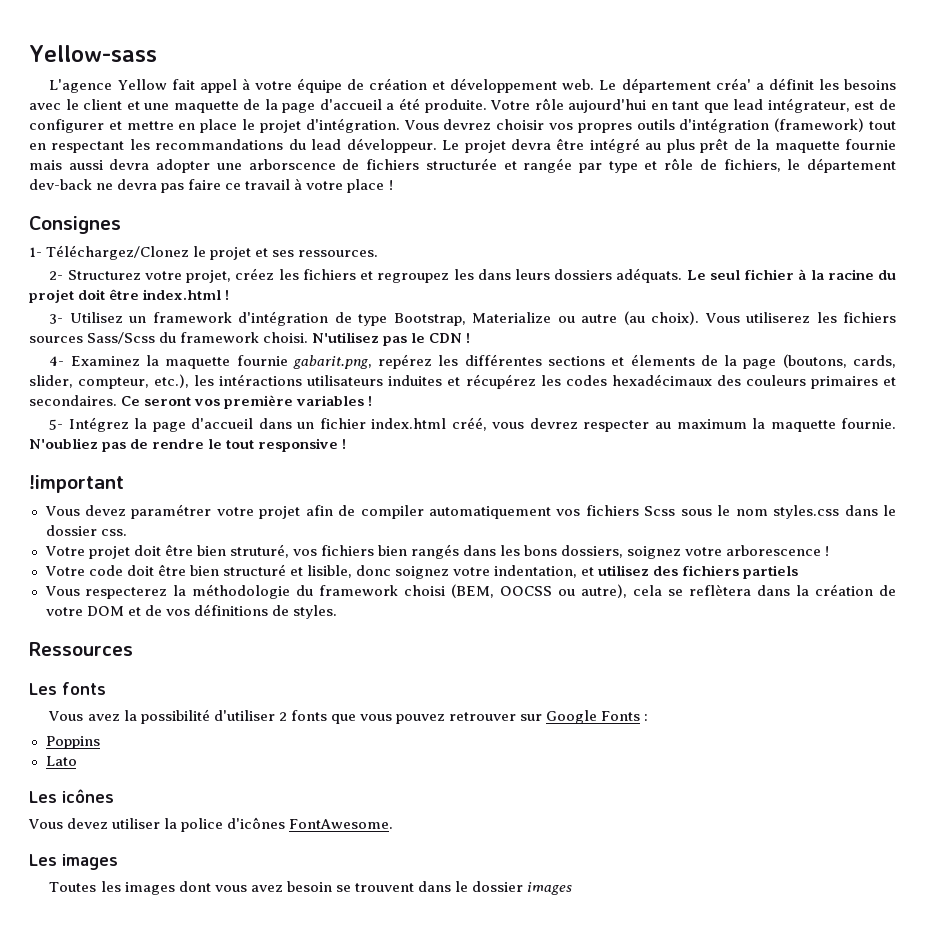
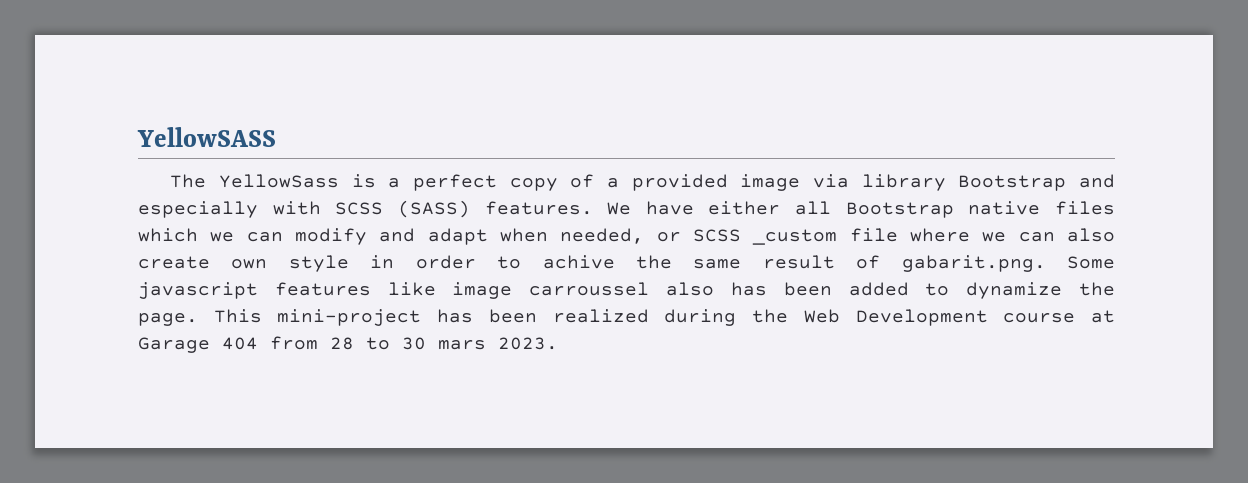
[29,45,157,62] [49,78,897,93] [29,98,896,113] [29,118,896,133] [29,138,897,153] [29,158,896,173] [29,178,393,193] [29,216,121,234] [29,245,379,260] [49,268,897,283] [29,289,230,303] [49,311,896,326] [29,332,471,346] [49,354,896,369] [29,374,897,389] [29,395,373,409] [49,417,896,432] [29,438,347,452] [29,475,124,493] [44,504,897,519] [45,525,127,536] [44,544,830,559] [44,564,799,579] [44,584,897,599] [45,604,337,619] [29,642,133,656] [29,682,106,695] [48,709,649,724] [45,736,100,749] [45,756,77,766] [29,789,114,803] [28,817,394,832] [29,854,118,870] [49,881,573,895] Yellow-sass // L'agence Yellow fait appel à votre équipe de création et développement web. Le département créa' a définit les besoins avec le client et une maquette de la page d'accueil a été produite. Votre rôle aujourd'hui en tant que lead intégrateur, est de configurer et mettre en place le projet d'intégration. Vous devrez choisir vos propres outils d'intégration (framework) tout en respectant les recommandations du lead développeur. Le projet devra être intégré au plus prêt de la maquette fournie mais aussi devra adopter une arborscence de fichiers structurée et rangée par type et rôle de fichiers, le département dev-back ne devra pas faire ce travail à votre place ! // Consignes // 1- Téléchargez/Clonez le projet et ses ressources. // 2- Structurez votre projet, créez les fichiers et regroupez les dans leurs dossiers adéquats. Le seul fichier à la racine du projet doit être index.html ! // 3- Utilisez un framework d'intégration de type Bootstrap, Materialize ou autre (au choix). Vous utiliserez les fichiers sources Sass/Scss du framework choisi. N'utilisez pas le CDN ! // 4- Examinez la maquette fournie gabarit.png, repérez les différentes sections et élements de la page (boutons, cards, slider, compteur, etc.), les intéractions utilisateurs induites et récupérez les codes hexadécimaux des couleurs primaires et secondaires. Ce seront vos première variables ! // 5- Intégrez la page d'accueil dans un fichier index.html créé, vous devrez respecter au maximum la maquette fournie. N'oubliez pas de rendre le tout responsive ! // !important // Vous devez paramétrer votre projet afin de compiler automatiquement vos fichiers Scss sous le nom styles.css dans le dossier css. // Votre projet doit être bien struturé, vos fichiers bien rangés dans les bons dossiers, soignez votre arborescence ! // Votre code doit être bien structuré et lisible, donc soignez votre indentation, et utilisez des fichiers partiels // Vous respecterez la méthodologie du framework choisi (BEM, OOCSS ou autre), cela se reflètera dans la création de votre DOM et de vos définitions de styles. // Ressources // Les fonts // Vous avez la possibilité d'utiliser 2 fonts que vous pouvez retrouver sur Google Fonts : // Poppins // Lato // Les icônes // Vous devez utiliser la police d'icônes FontAwesome. // Les images // Toutes les images dont vous avez besoin se trouvent dans le dossier images -> [137,127,276,147] [170,174,1116,191] [138,200,1115,218] [138,228,1116,245] [138,255,1115,272] [138,282,1116,299] [138,309,1115,326] [138,336,558,353] YellowSASS // The YellowSass is a perfect copy of a provided image via library Bootstrap and especially with SCSS (SASS) features. We have either all Bootstrap native files which we can modify and adapt when needed, or SCSS _custom file where we can also create own style in order to achive the same result of gabarit.png. Some javascript features like image carroussel also has been added to dynamize the page. This mini-project has been realized during the Web Development course at Garage 404 from 28 to 30 mars 2023.

